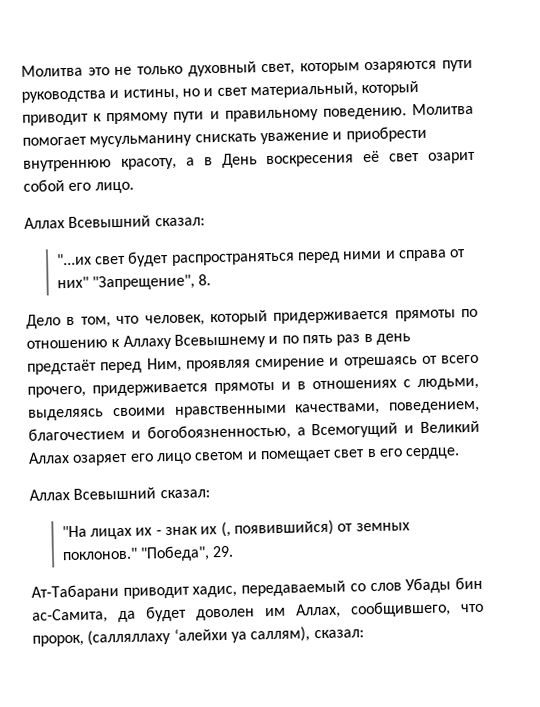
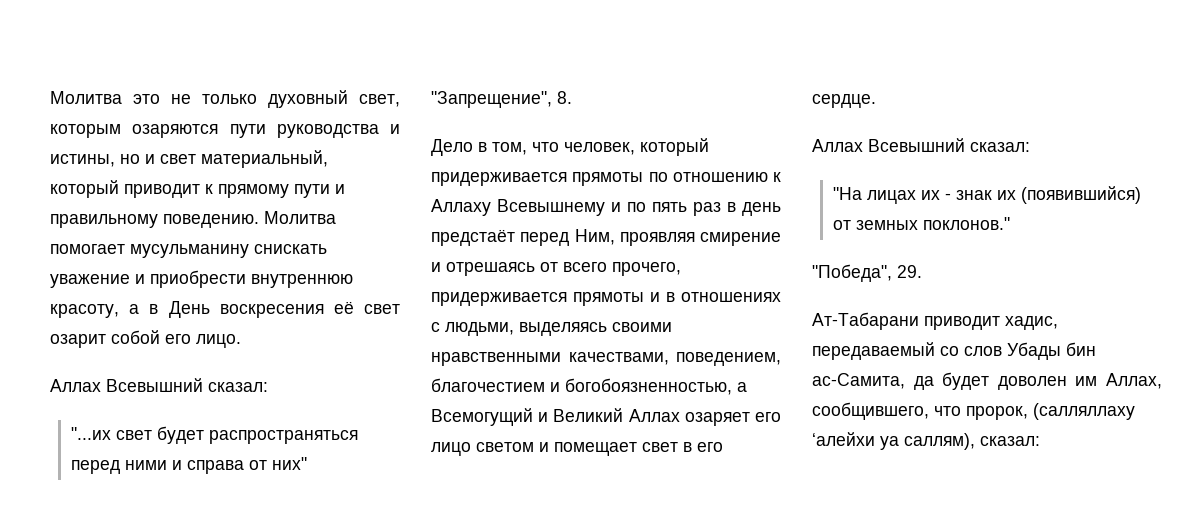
(89, 282) none -> (307, 463) //
[220,519,334,538] (, появившийся) -> [1020,186,1141,204] (появившийся)
(138, 554) none -> (1010, 223) //

